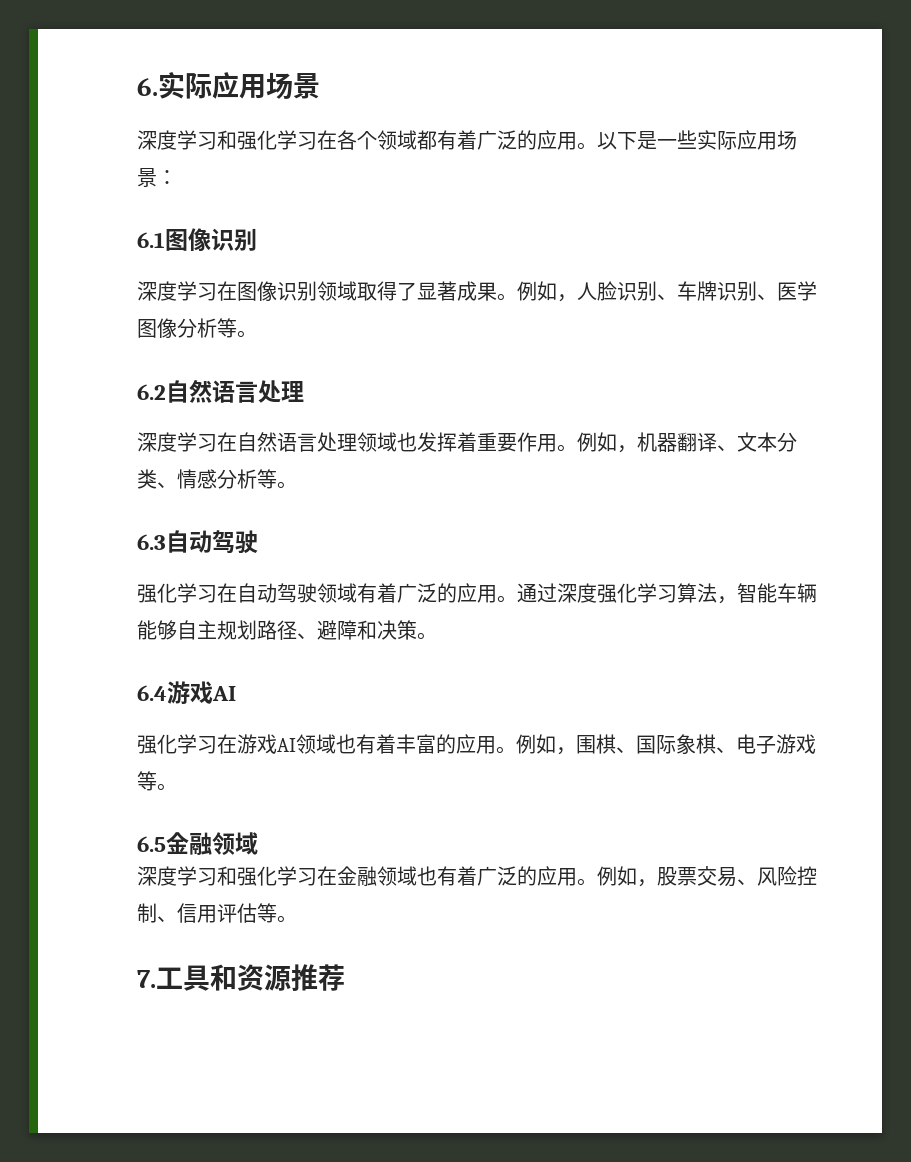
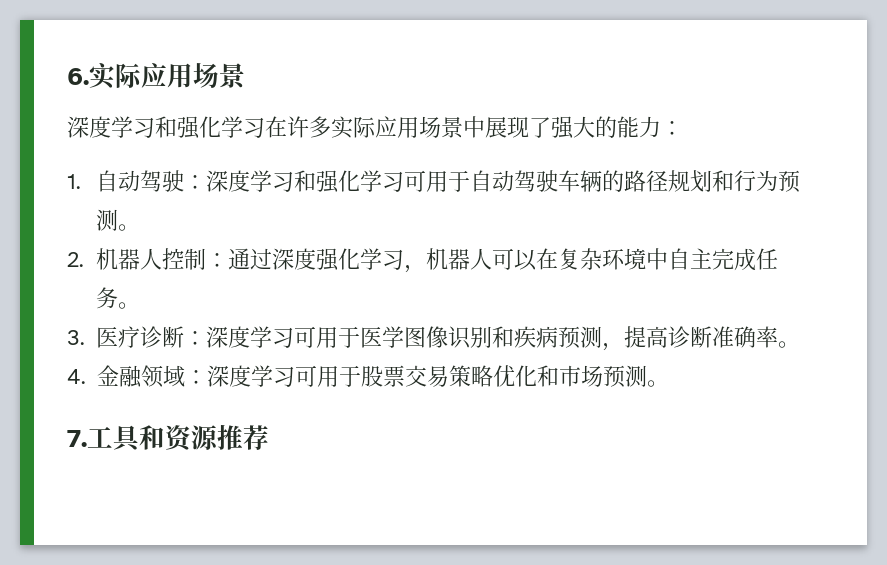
[337,130,797,150] [137,168,177,187] [137,228,257,251] [137,281,817,302] [137,318,257,338] [137,379,304,403] [137,432,797,453] [137,469,297,489] [137,530,258,554] [137,583,817,604] [137,620,437,640] [137,681,236,704] [137,734,816,755] [137,771,177,791] [137,832,258,855] [137,866,817,887] [137,903,277,923] 各个领域都有着广泛的应用。以下是一些实际应用场景： // 6.1图像识别 // 深度学习在图像识别领域取得了显著成果。例如，人脸识别、车牌识别、医学图像分析等。 // 6.2自然语言处理 // 深度学习在自然语言处理领域也发挥着重要作用。例如，机器翻译、文本分类、情感分析等。 // 6.3自动驾驶 // 强化学习在自动驾驶领域有着广泛的应用。通过深度强化学习算法，智能车辆能够自主规划路径、避障和决策。 // 6.4游戏AI // 强化学习在游戏AI领域也有着丰富的应用。例如，围棋、国际象棋、电子游戏等。 // 6.5金融领域 // 深度学习和强化学习在金融领域也有着广泛的应用。例如，股票交易、风险控制、信用评估等 -> [287,116,683,139] [67,170,801,193] [96,209,141,231] [67,248,779,273] [96,287,141,309] [67,326,801,351] [67,365,647,388] 许多实际应用场景中展现了强大的能力： // 1.自动驾驶：深度学习和强化学习可用于自动驾驶车辆的路径规划和行为预测。 // 2.机器人控制：通过深度强化学习，机器人可以在复杂环境中自主完成任务。 // 3.医疗诊断：深度学习可用于医学图像识别和疾病预测，提高诊断准确率。 // 4.金融领域：深度学习可用于股票交易策略优化和市场预测

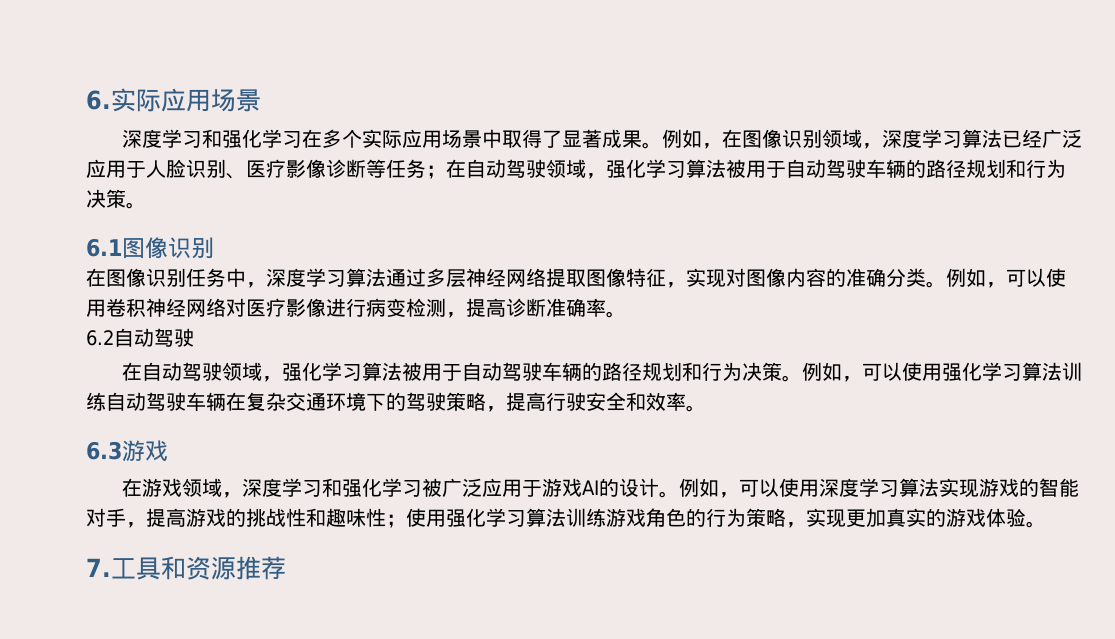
[287,116,331,138] 许多 -> [322,129,363,148] 多个
[485,116,683,139] [67,170,801,193] [96,209,141,231] [67,248,779,273] [96,287,141,309] [67,326,581,349] 展现了强大的能力： // 1.自动驾驶：深度学习和强化学习可用于自动驾驶车辆的路径规划和行为预测。 // 2.机器人控制：通过深度强化学习，机器人可以在复杂环境中自主完成任务。 // 3.医疗诊断：深度学习可用于医学图像识别和疾病预 -> [502,129,1083,149] [86,159,1066,179] [86,189,146,209] [86,237,214,259] [86,268,1066,288] [86,298,426,317] 取得了显著成果。例如，在图像识别领域，深度学习算法已经广泛应用于人脸识别、医疗影像诊断等任务；在自动驾驶领域，强化学习算法被用于自动驾驶车辆的路径规划和行为决策。 // 6.1图像识别 // 在图像识别任务中，深度学习算法通过多层神经网络提取图像特征，实现对图像内容的准确分类。例如，可以使用卷积神经网络对医疗影像进行病变检
[67,365,647,388] 4.金融领域：深度学习可用于股票交易策略优化和市场预测 -> [86,328,194,347] [122,362,1083,382] [86,392,706,412] [86,440,168,462] [122,478,1080,498] [86,508,1026,528] 6.2自动驾驶 // 在自动驾驶领域，强化学习算法被用于自动驾驶车辆的路径规划和行为决策。例如，可以使用强化学习算法训练自动驾驶车辆在复杂交通环境下的驾驶策略，提高行驶安全和效率。 // 6.3游戏 // 在游戏领域，深度学习和强化学习被广泛应用于游戏AI的设计。例如，可以使用深度学习算法实现游戏的智能对手，提高游戏的挑战性和趣味性；使用强化学习算法训练游戏角色的行为策略，实现更加真实的游戏体验

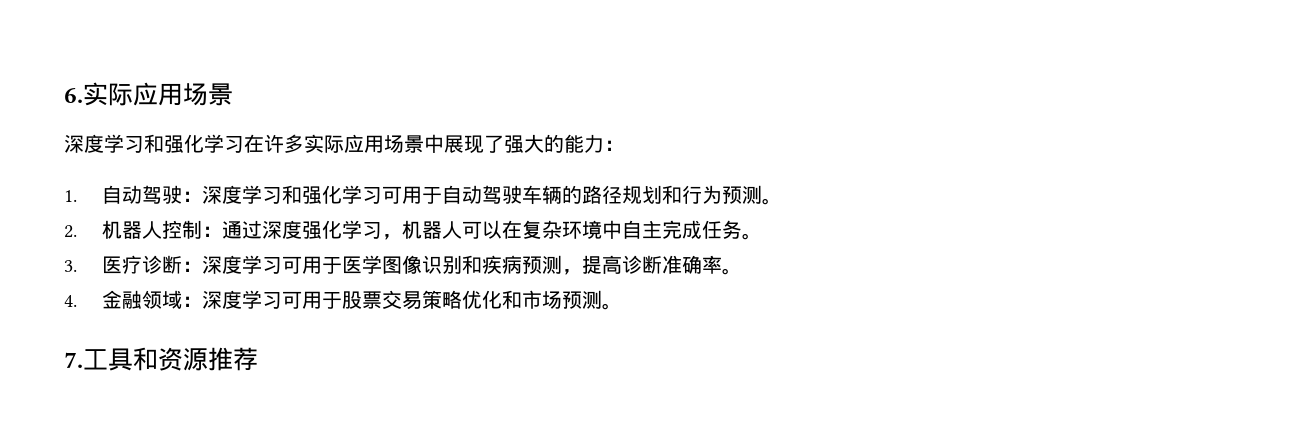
[322,129,363,148] 多个 -> [264,134,304,153] 许多
[502,129,1083,149] [86,159,1066,179] [86,189,146,209] [86,237,214,259] [86,268,1066,288] [86,298,426,317] 取得了显著成果。例如，在图像识别领域，深度学习算法已经广泛应用于人脸识别、医疗影像诊断等任务；在自动驾驶领域，强化学习算法被用于自动驾驶车辆的路径规划和行为决策。 // 6.1图像识别 // 在图像识别任务中，深度学习算法通过多层神经网络提取图像特征，实现对图像内容的准确分类。例如，可以使用卷积神经网络对医疗影像进行病变检 -> [444,134,624,154] [64,185,782,205] [64,220,762,240] [64,255,542,274] 展现了强大的能力： // 1.自动驾驶：深度学习和强化学习可用于自动驾驶车辆的路径规划和行为预测。 // 2.机器人控制：通过深度强化学习，机器人可以在复杂环境中自主完成任务。 // 3.医疗诊断：深度学习可用于医学图像识别和疾病预
[86,328,194,347] [122,362,1083,382] [86,392,706,412] [86,440,168,462] [122,478,1080,498] [86,508,1026,528] 6.2自动驾驶 // 在自动驾驶领域，强化学习算法被用于自动驾驶车辆的路径规划和行为决策。例如，可以使用强化学习算法训练自动驾驶车辆在复杂交通环境下的驾驶策略，提高行驶安全和效率。 // 6.3游戏 // 在游戏领域，深度学习和强化学习被广泛应用于游戏AI的设计。例如，可以使用深度学习算法实现游戏的智能对手，提高游戏的挑战性和趣味性；使用强化学习算法训练游戏角色的行为策略，实现更加真实的游戏体验 -> [64,290,602,310] 4.金融领域：深度学习可用于股票交易策略优化和市场预测

